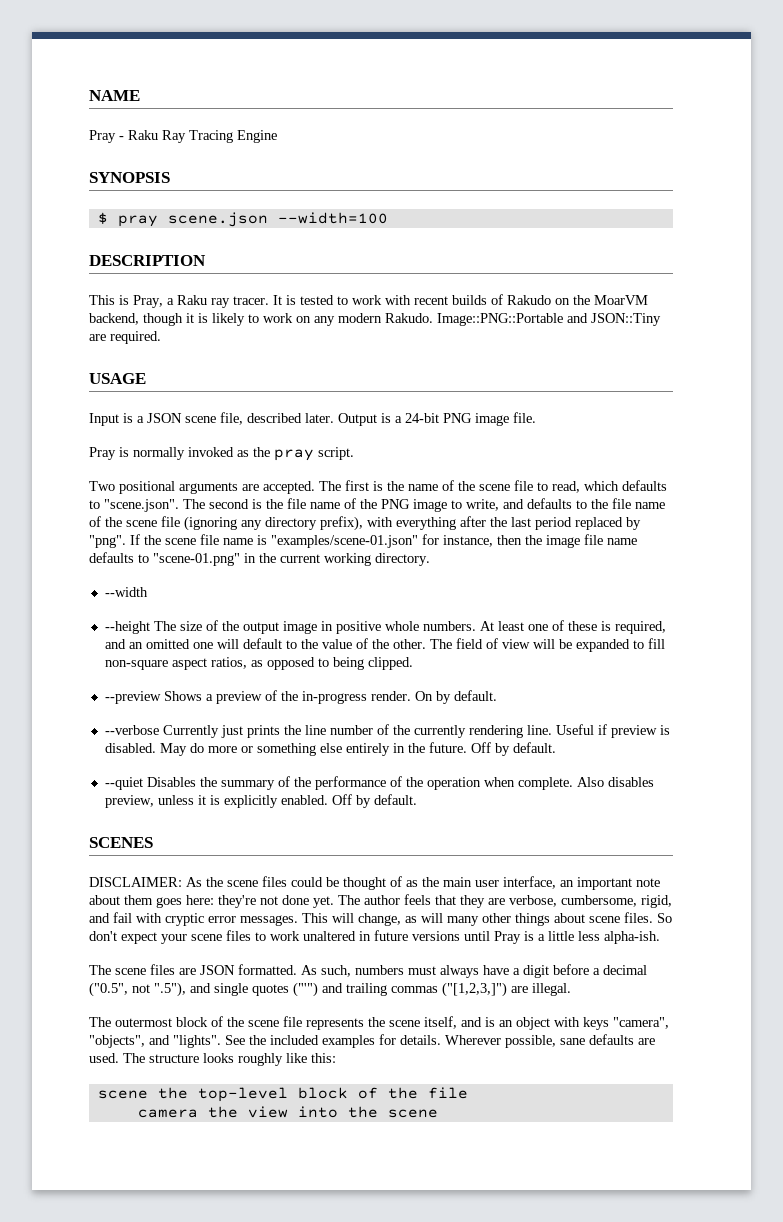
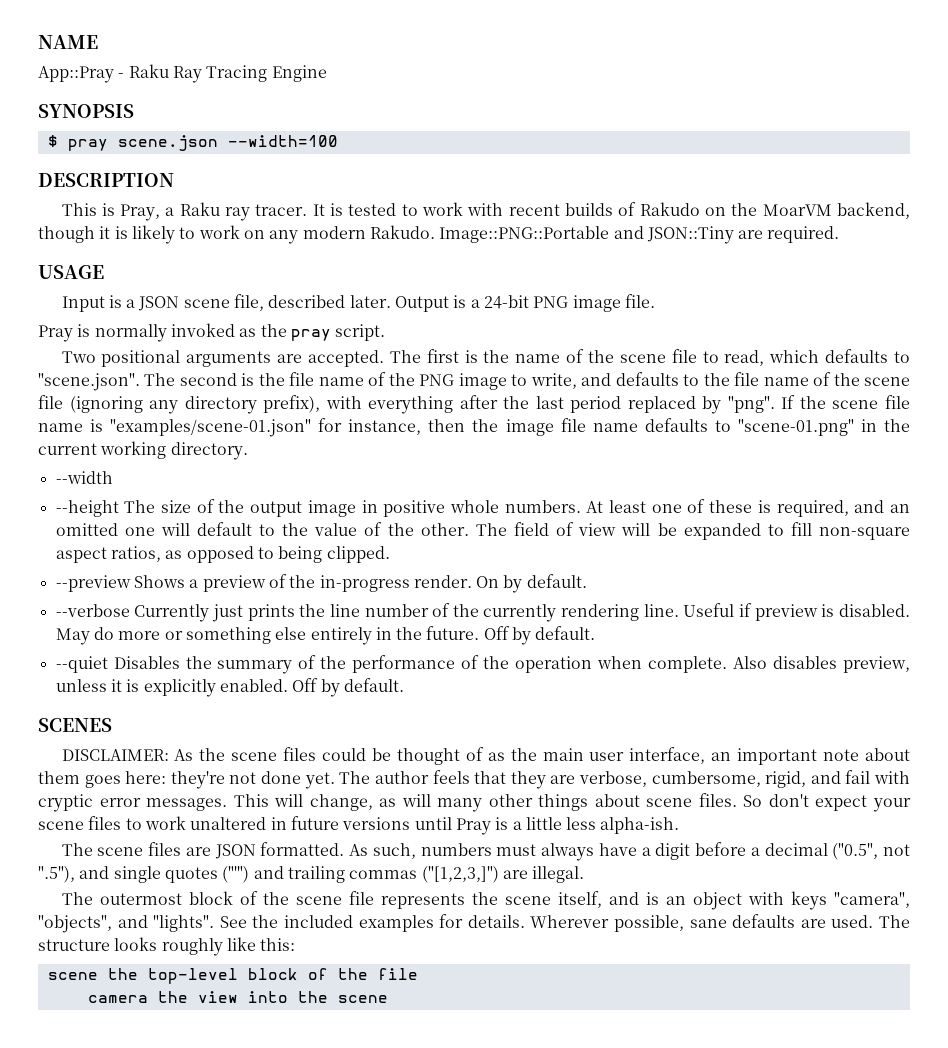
[89,130,116,143] Pray -> [38,66,114,83] App::Pray

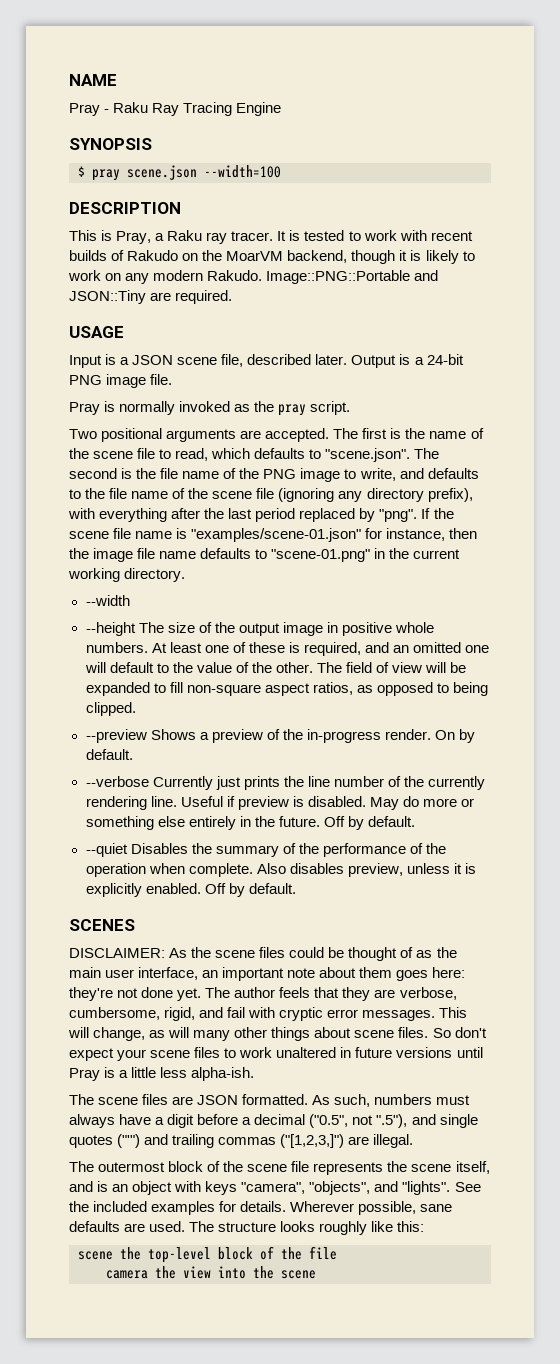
[38,66,114,83] App::Pray -> [69,103,100,116] Pray

